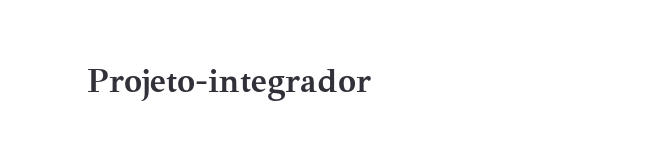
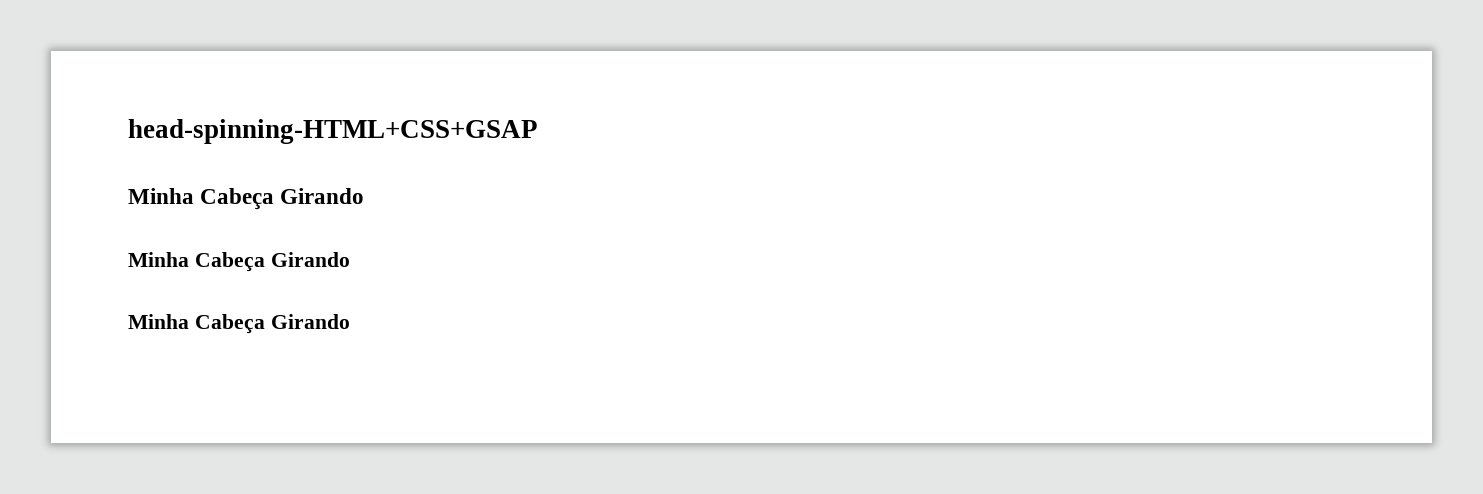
[87,69,371,101] Projeto-integrador -> [128,119,538,144] [128,188,365,210] [128,252,350,272] [128,314,350,334] head-spinning-HTML+CSS+GSAP // Minha Cabeça Girando // Minha Cabeça Girando // Minha Cabeça Girando

